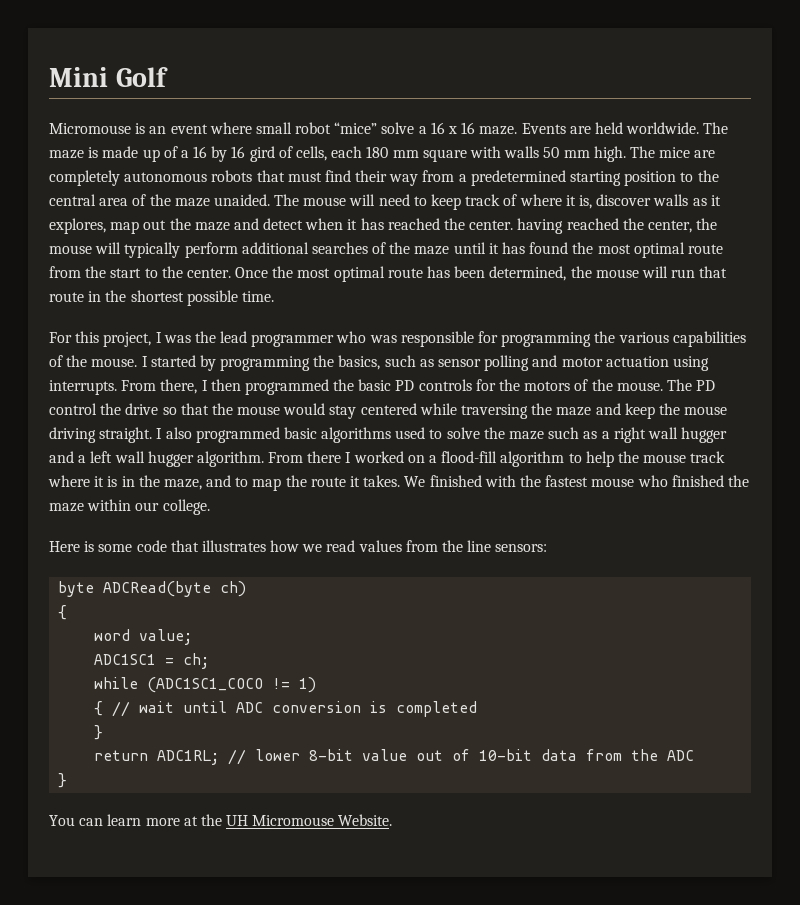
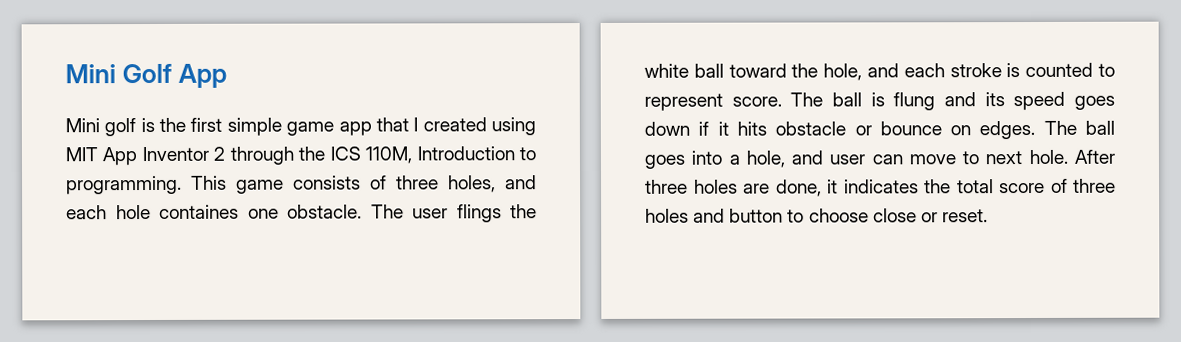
[49,122,729,135] [49,146,716,162] [49,170,719,186] [49,194,721,210] [49,218,718,234] [49,242,723,258] [49,266,728,282] [49,290,274,306] [49,331,746,347] [49,355,709,371] [49,379,716,395] [49,403,728,419] [49,427,728,443] [49,451,726,467] [48,475,749,491] [49,499,210,515] [49,540,548,552] [58,581,247,597] [58,605,68,620] [94,629,193,645] [94,653,210,669] [94,677,317,693] [94,701,478,717] [94,725,104,740] [94,749,695,765] [58,773,68,788] [49,814,393,826] // Micromouse is an event where small robot “mice” solve a 16 x 16 maze. Events are held worldwide. The maze is made up of a 16 by 16 gird of cells, each 180 mm square with walls 50 mm high. The mice are completely autonomous robots that must find their way from a predetermined starting position to the central area of the maze unaided. The mouse will need to keep track of where it is, discover walls as it explores, map out the maze and detect when it has reached the center. having reached the center, the mouse will typically perform additional searches of the maze until it has found the most optimal route from the start to the center. Once the most optimal route has been determined, the mouse will run that route in the shortest possible time. // For this project, I was the lead programmer who was responsible for programming the various capabilities of the mouse. I started by programming the basics, such as sensor polling and motor actuation using interrupts. From there, I then programmed the basic PD controls for the motors of the mouse. The PD control the drive so that the mouse would stay centered while traversing the maze and keep the mouse driving straight. I also programmed basic algorithms used to solve the maze such as a right wall hugger and a left wall hugger algorithm. From there I worked on a flood-fill algorithm to help the mouse track where it is in the maze, and to map the route it takes. We finished with the fastest mouse who finished the maze within our college. // Here is some code that illustrates how we read values from the line sensors: // byte ADCRead(byte ch) // { // word value; // ADC1SC1 = ch; // while (ADC1SC1_COCO != 1) // { // wait until ADC conversion is completed // } // return ADC1RL; // lower 8-bit value out of 10-bit data from the ADC // } // You can learn more at the UH Micromouse Website. -> [178,63,228,89] [65,117,536,137] [65,146,537,166] [66,175,537,195] [66,204,537,223] [644,62,1115,81] [644,91,1115,111] [644,120,1115,140] [644,149,1115,169] [645,178,1116,197] [645,208,988,223] App // Mini golf is the first simple game app that I created using MIT App Inventor 2 through the ICS 110M, Introduction to programming. This game consists of three holes, and each hole containes one obstacle. The user flings the white ball toward the hole, and each stroke is counted to represent score. The ball is flung and its speed goes down if it hits obstacle or bounce on edges. The ball goes into a hole, and user can move to next hole. After three holes are done, it indicates the total score of three holes and button to choose close or reset.

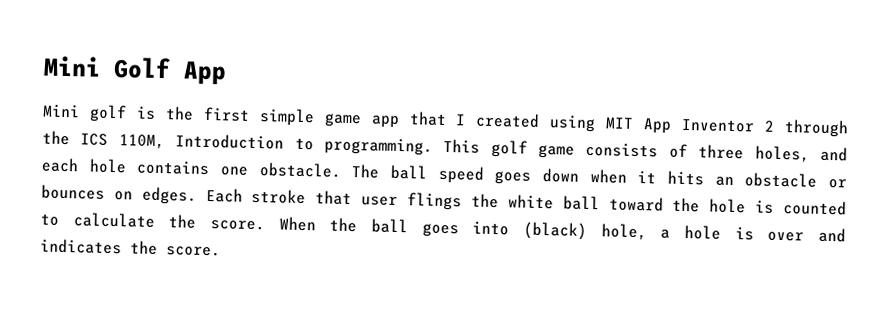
(227, 182) none -> [490,139,528,158] golf
[159,204,239,219] containes -> [136,160,211,176] contains
(404, 211) none -> [390,164,847,189] [41,184,353,206] ball speed goes down when it hits an obstacle or bounces on edges. Each stroke that
[823,62,1115,81] [644,91,1115,111] [644,120,1115,140] [644,149,1115,169] [645,178,1116,197] [645,208,988,223] hole, and each stroke is counted to represent score. The ball is flung and its speed goes down if it hits obstacle or bounce on edges. The ball goes into a hole, and user can move to next hole. After three holes are done, it indicates the total score of three holes and button to choose close or reset. -> [709,198,848,216] [40,212,846,243] [40,238,221,257] hole is counted to calculate the score. When the ball goes into (black) hole, a hole is over and indicates the score.

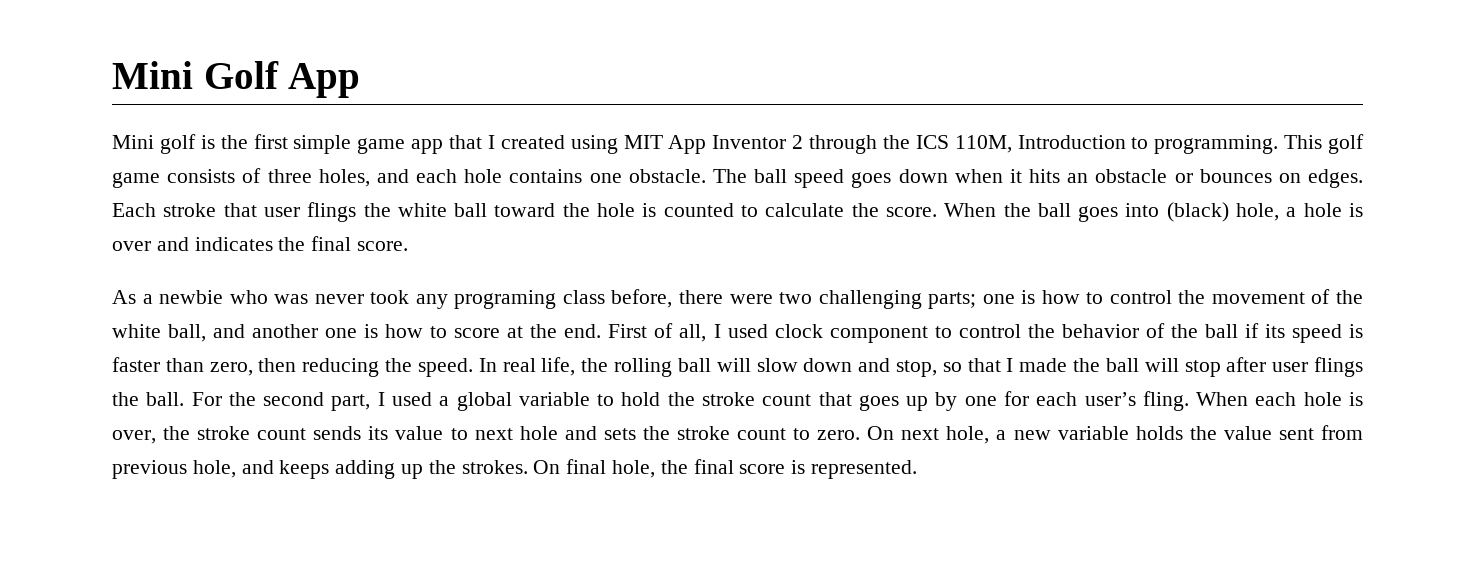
[166,246,221,257] score. -> [311,236,409,251] [112,289,1363,309] [112,323,1364,343] [112,357,1364,377] [112,391,1364,411] [112,425,1364,444] [112,459,918,479] final score. // As a newbie who was never took any programing class before, there were two challenging parts; one is how to control the movement of the white ball, and another one is how to score at the end. First of all, I used clock component to control the behavior of the ball if its speed is faster than zero, then reducing the speed. In real life, the rolling ball will slow down and stop, so that I made the ball will stop after user flings the ball. For the second part, I used a global variable to hold the stroke count that goes up by one for each user’s fling. When each hole is over, the stroke count sends its value to next hole and sets the stroke count to zero. On next hole, a new variable holds the value sent from previous hole, and keeps adding up the strokes. On final hole, the final score is represented.

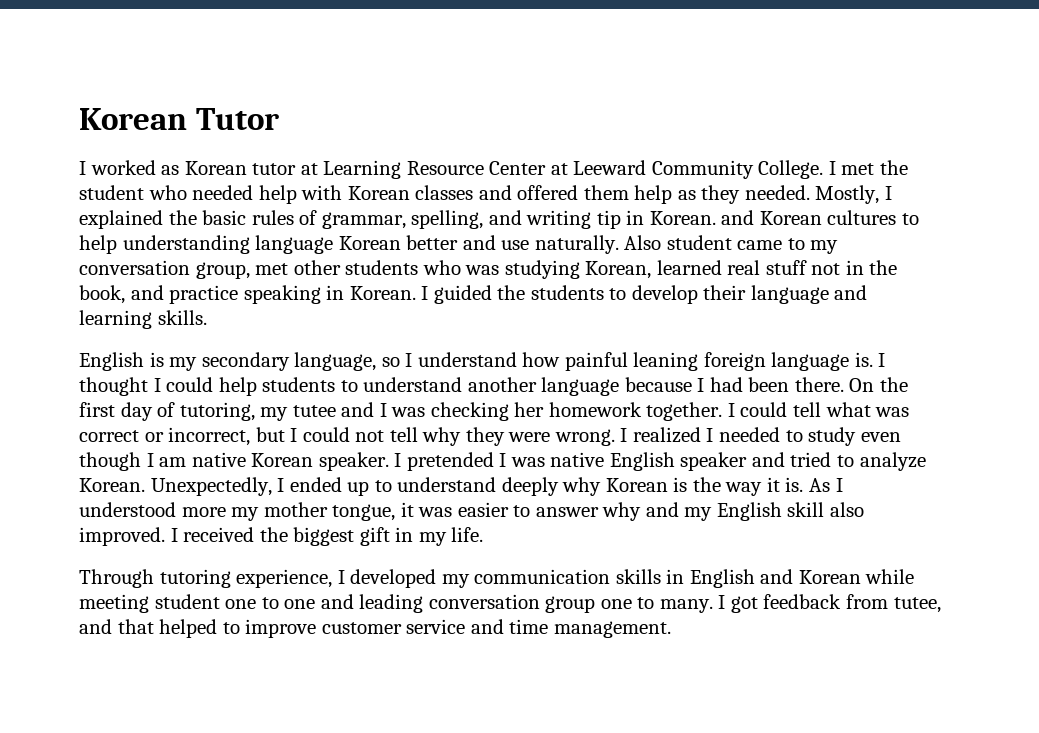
[112,61,361,98] [112,134,1364,154] [112,168,1363,188] [112,202,1363,222] [112,236,409,251] [112,289,1363,309] [112,323,1364,343] [112,357,1364,377] [112,391,1364,411] [112,425,1364,444] [112,459,918,479] Mini Golf App // Mini golf is the first simple game app that I created using MIT App Inventor 2 through the ICS 110M, Introduction to programming. This golf game consists of three holes, and each hole contains one obstacle. The ball speed goes down when it hits an obstacle or bounces on edges. Each stroke that user flings the white ball toward the hole is counted to calculate the score. When the ball goes into (black) hole, a hole is over and indicates the final score. // As a newbie who was never took any programing class before, there were two challenging parts; one is how to control the movement of the white ball, and another one is how to score at the end. First of all, I used clock component to control the behavior of the ball if its speed is faster than zero, then reducing the speed. In real life, the rolling ball will slow down and stop, so that I made the ball will stop after user flings the ball. For the second part, I used a global variable to hold the stroke count that goes up by one for each user’s fling. When each hole is over, the stroke count sends its value to next hole and sets the stroke count to zero. On next hole, a new variable holds the value sent from previous hole, and keeps adding up the strokes. On final hole, the final score is represented. -> [79,108,279,130] [79,160,909,179] [79,185,893,204] [79,210,920,229] [79,235,839,254] [79,260,898,279] [79,285,868,304] [79,310,207,329] [79,352,886,371] [79,377,909,396] [79,402,910,421] [79,427,901,446] [79,452,926,471] [79,477,843,496] [79,502,865,521] [79,527,484,546] [79,569,915,588] [79,594,941,613] [79,619,671,638] Korean Tutor // I worked as Korean tutor at Learning Resource Center at Leeward Community College. I met the student who needed help with Korean classes and offered them help as they needed. Mostly, I explained the basic rules of grammar, spelling, and writing tip in Korean. and Korean cultures to help understanding language Korean better and use naturally. Also student came to my conversation group, met other students who was studying Korean, learned real stuff not in the book, and practice speaking in Korean. I guided the students to develop their language and learning skills. // English is my secondary language, so I understand how painful leaning foreign language is. I thought I could help students to understand another language because I had been there. On the first day of tutoring, my tutee and I was checking her homework together. I could tell what was correct or incorrect, but I could not tell why they were wrong. I realized I needed to study even though I am native Korean speaker. I pretended I was native English speaker and tried to analyze Korean. Unexpectedly, I ended up to understand deeply why Korean is the way it is. As I understood more my mother tongue, it was easier to answer why and my English skill also improved. I received the biggest gift in my life. // Through tutoring experience, I developed my communication skills in English and Korean while meeting student one to one and leading conversation group one to many. I got feedback from tutee, and that helped to improve customer service and time management.

